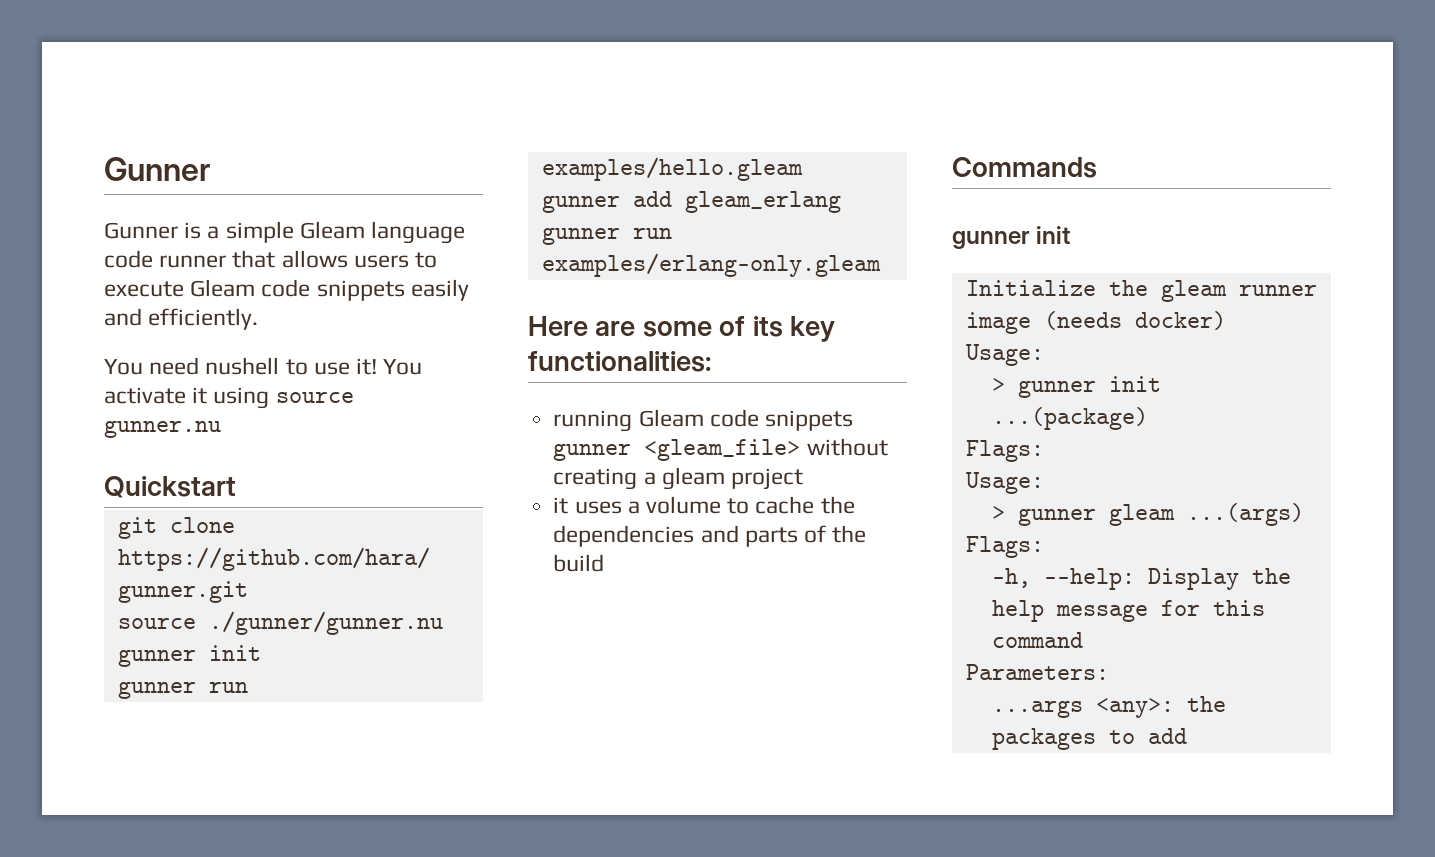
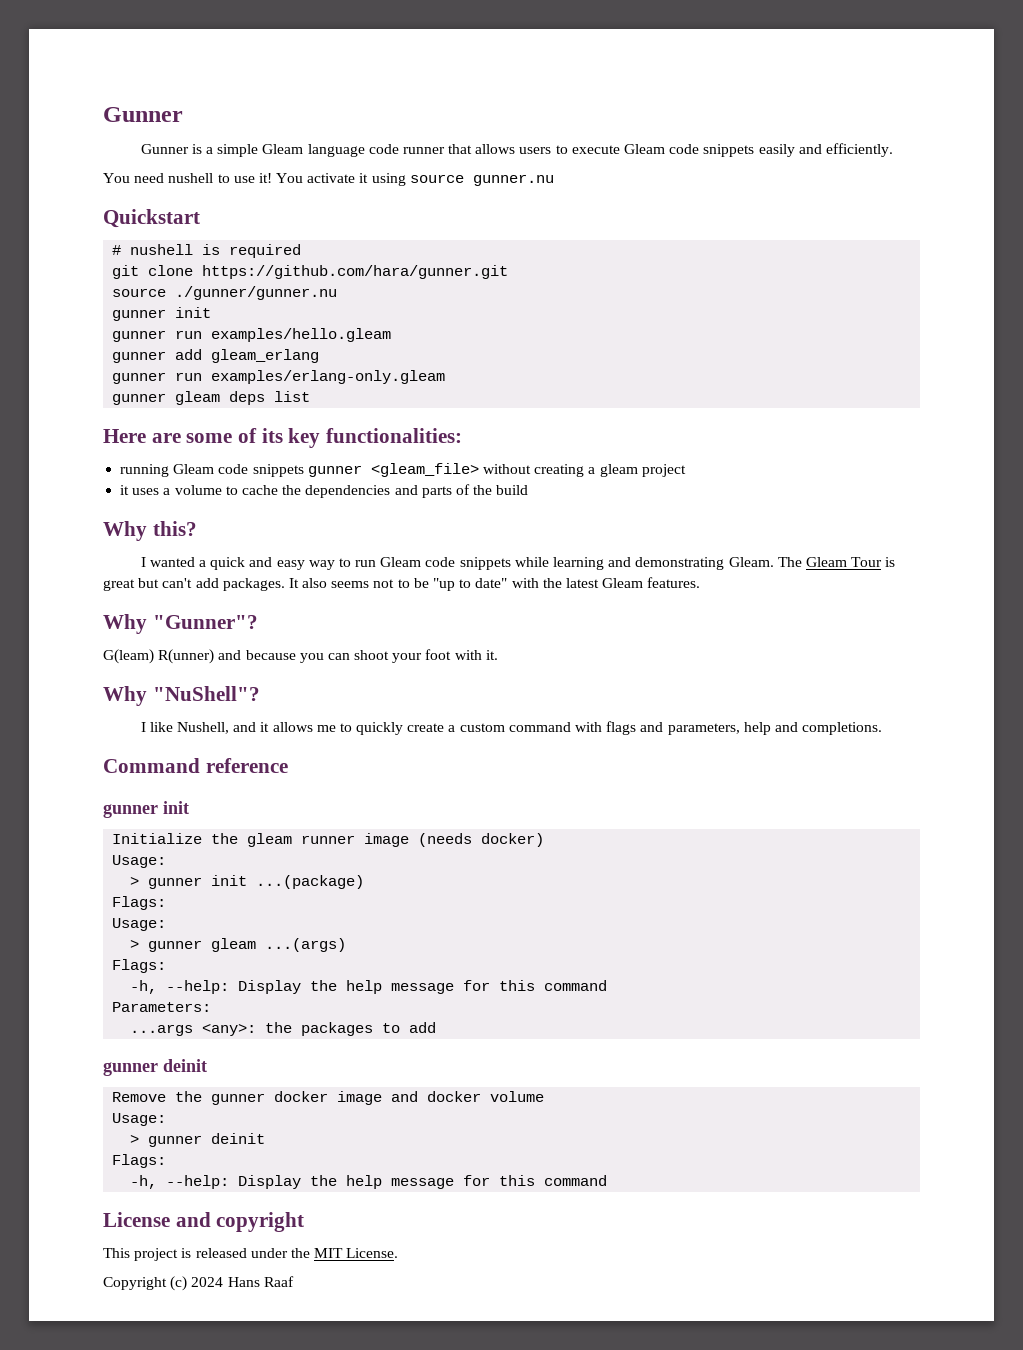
(236, 487) none -> [112,244,302,258] // # nushell is required
(881, 265) none -> [112,391,311,405] // gunner gleam deps list
[952,157,1097,178] Commands -> [103,521,197,541] [140,557,896,570] [103,577,701,591] [103,614,258,634] [103,649,498,664] [103,686,260,706] [140,721,883,735] [103,758,288,773] Why this? // I wanted a quick and easy way to run Gleam code snippets while learning and demonstrating Gleam. The Gleam Tour is great but can't add packages. It also seems not to be "up to date" with the latest Gleam features. // Why "Gunner"? // G(leam) R(unner) and because you can shoot your foot with it. // Why "NuShell"? // I like Nushell, and it allows me to quickly create a custom command with flags and parameters, help and completions. // Command reference
(1187, 736) none -> [103,1059,207,1076] [112,1091,545,1105] [112,1113,167,1126] [130,1133,266,1147] [112,1154,167,1168] [130,1175,608,1189] [103,1212,305,1232] [103,1248,399,1261] [103,1276,294,1291] // gunner deinit // Remove the gunner docker image and docker volume // Usage: // > gunner deinit // Flags: // -h, --help: Display the help message for this command // License and copyright // This project is released under the MIT License. // Copyright (c) 2024 Hans Raaf

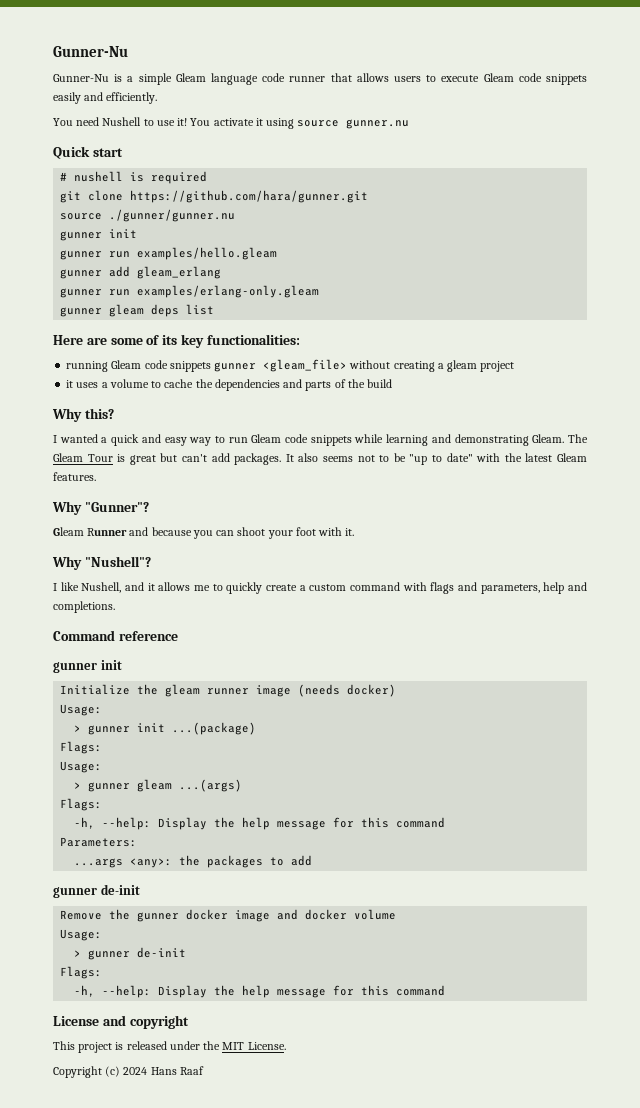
[103,107,183,122] [140,144,189,154] Gunner // Gunner -> [53,46,128,57] [53,74,109,82] Gunner-Nu // Gunner-Nu
[168,173,214,183] nushell -> [102,117,142,126] Nushell
[103,209,200,228] Quickstart -> [53,146,123,159] Quick start
[103,649,215,664] G(leam) R(unner) -> [53,527,128,536] Gleam Runner
[152,686,260,701] "NuShell"? -> [84,556,151,567] "Nushell"?
[163,1059,207,1072] deinit -> [100,884,140,895] de-init
[211,1133,266,1144] deinit -> [137,947,187,958] de-init

